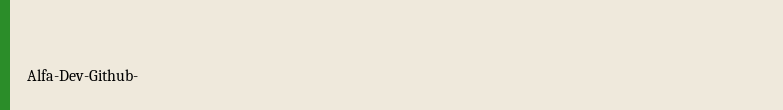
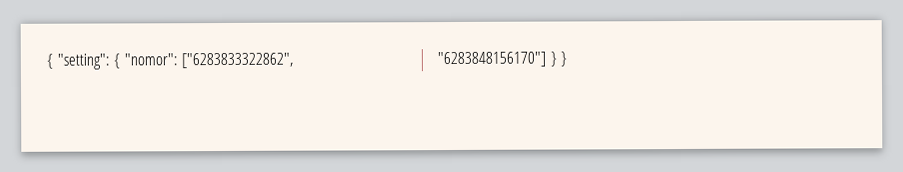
[27,69,138,81] Alfa-Dev-Github- -> [46,51,568,70] { "setting": { "nomor": ["6283833322862", "6283848156170"] } }

